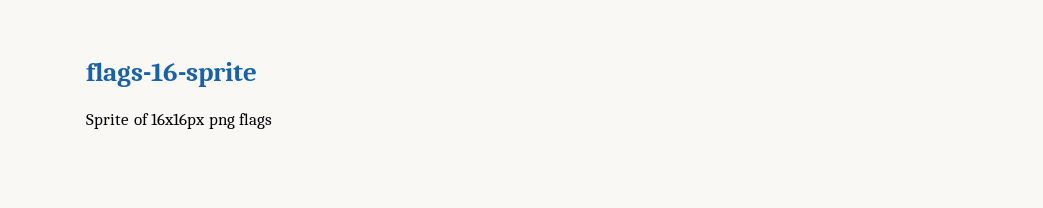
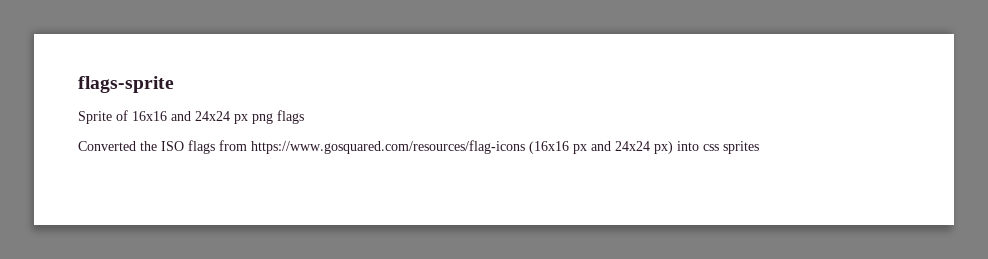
[86,62,257,87] flags-16-sprite -> [78,76,174,93] flags-sprite
[151,113,273,129] 16x16px png flags -> [132,110,304,124] [78,140,759,154] 16x16 and 24x24 px png flags // Converted the ISO flags from https://www.gosquared.com/resources/flag-icons (16x16 px and 24x24 px) into css sprites

